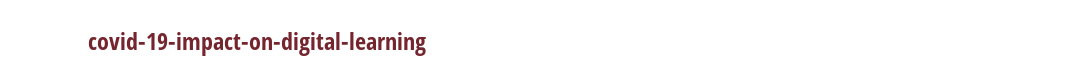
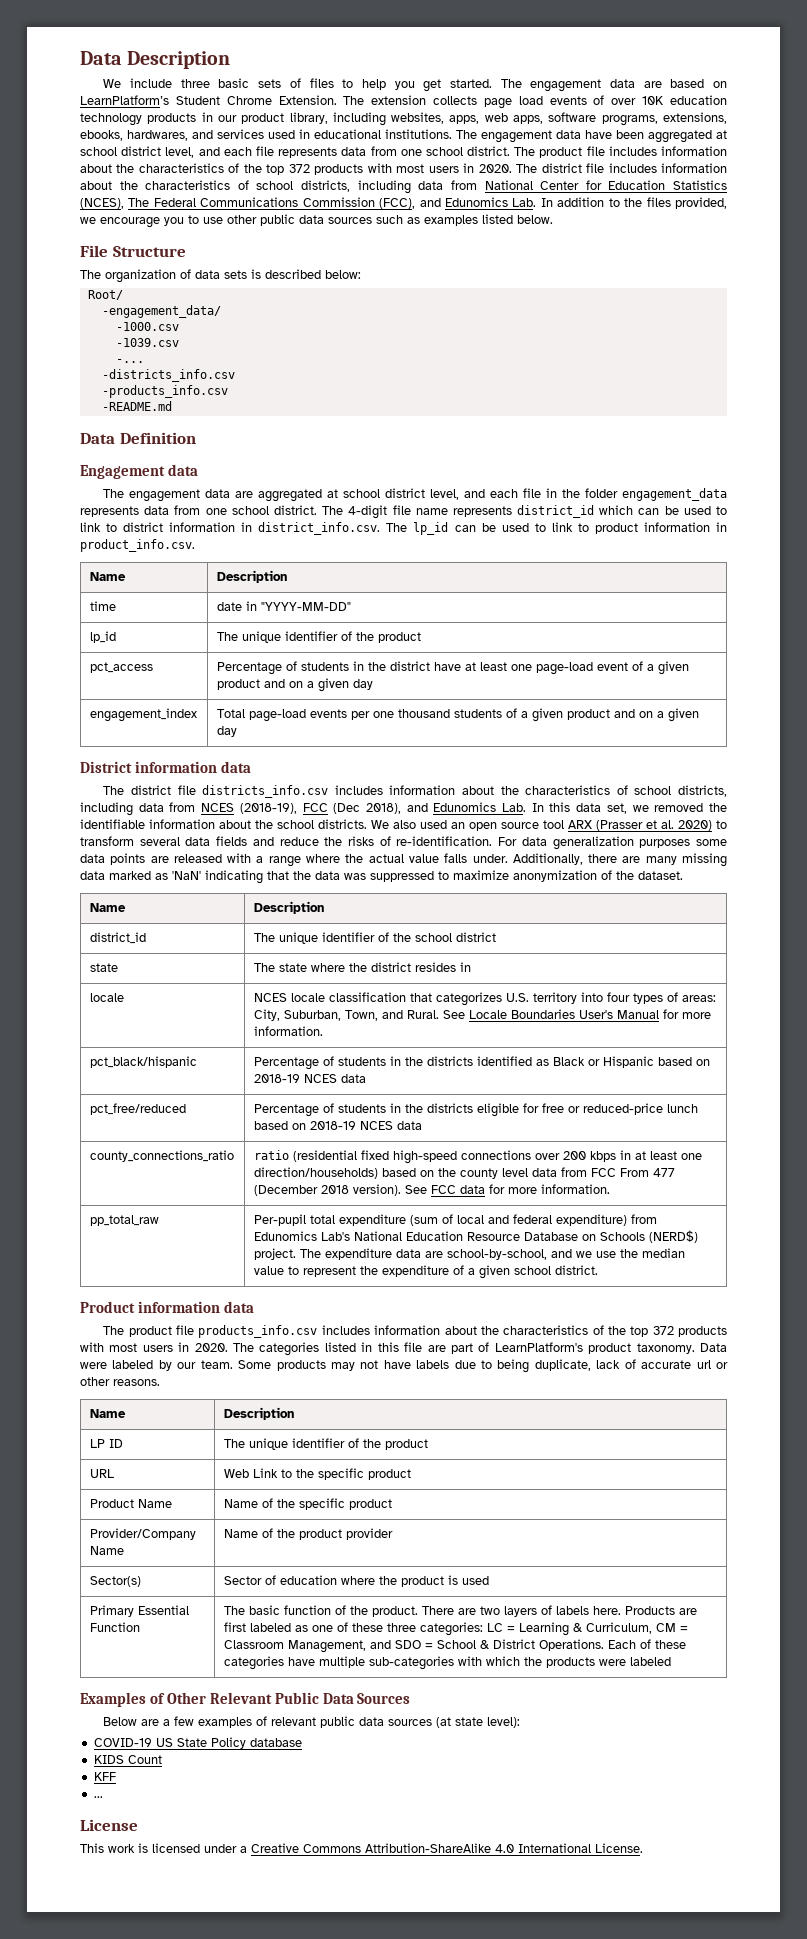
[88,32,426,56] covid-19-impact-on-digital-learning -> [80,51,231,69] [103,78,728,92] [80,95,727,109] [80,112,727,126] [80,129,727,143] [80,146,727,158] [80,163,728,175] [80,180,728,194] [80,197,728,209] [80,214,553,228] [80,245,186,257] [80,269,361,283] [87,290,123,300] [101,305,221,318] [115,322,179,331] [115,338,179,347] [115,359,144,363] [101,369,235,382] [101,385,228,398] [101,401,172,411] [80,432,196,444] [80,464,198,479] [103,488,727,502] [80,505,727,519] [80,522,727,535] [80,539,195,552] [89,572,126,581] [216,570,287,583] [89,601,116,611] [216,601,351,611] [89,631,116,643] [216,631,421,643] [89,662,153,673] [216,661,689,675] [216,678,373,692] [89,708,197,722] [216,708,699,722] [216,726,237,737] [80,761,251,773] [103,785,727,798] [80,802,727,816] [80,819,727,831] [80,836,727,850] [80,853,727,867] [80,870,683,884] [89,903,126,912] [253,901,324,914] [89,932,146,944] [253,932,496,944] [89,963,118,972] [253,962,471,972] [89,993,124,1002] [253,992,716,1006] [253,1009,711,1021] [253,1026,323,1036] [89,1056,197,1068] [253,1056,710,1070] [253,1074,366,1083] [89,1103,186,1115] [253,1103,698,1117] [253,1121,422,1130] [89,1150,234,1162] [253,1150,702,1164] [253,1167,675,1179] [253,1184,610,1196] [89,1215,159,1226] [253,1214,657,1226] [253,1230,698,1243] [253,1248,685,1260] [253,1265,598,1279] [80,1301,254,1313] [103,1325,728,1338] [80,1342,728,1356] [80,1359,729,1373] [80,1377,160,1386] [89,1409,126,1418] [223,1407,294,1420] [89,1439,123,1448] [223,1438,428,1450] [89,1469,114,1478] [223,1468,411,1480] [89,1499,172,1508] [223,1498,392,1510] [89,1528,196,1540] [89,1546,124,1555] [223,1528,393,1540] [89,1576,141,1587] [223,1575,489,1587] [89,1605,189,1617] [89,1622,140,1632] [223,1605,697,1617] [223,1622,688,1636] [223,1639,686,1653] [223,1656,671,1670] [80,1692,411,1707] [103,1716,521,1728] [93,1737,302,1749] [93,1755,162,1764] [93,1772,116,1781] [93,1796,103,1798] [80,1819,138,1831] [80,1843,643,1853] Data Description // We include three basic sets of files to help you get started. The engagement data are based on LearnPlatform’s Student Chrome Extension. The extension collects page load events of over 10K education technology products in our product library, including websites, apps, web apps, software programs, extensions, ebooks, hardwares, and services used in educational institutions. The engagement data have been aggregated at school district level, and each file represents data from one school district. The product file includes information about the characteristics of the top 372 products with most users in 2020. The district file includes information about the characteristics of school districts, including data from National Center for Education Statistics (NCES), The Federal Communications Commission (FCC), and Edunomics Lab. In addition to the files provided, we encourage you to use other public data sources such as examples listed below. // File Structure // The organization of data sets is described below: // Root/ // -engagement_data/ // -1000.csv // -1039.csv // -... // -districts_info.csv // -products_info.csv // -README.md // Data Definition // Engagement data // The engagement data are aggregated at school district level, and each file in the folder engagement_data represents data from one school district. The 4-digit file name represents district_id which can be used to link to district information in district_info.csv. The lp_id can be used to link to product information in product_info.csv. // Name | Description // time | date in "YYYY-MM-DD" // lp_id | The unique identifier of the product // pct_access | Percentage of students in the district have at least one page-load event of a given product and on a given day // engagement_index | Total page-load events per one thousand students of a given product and on a given day // District information data // The district file districts_info.csv includes information about the characteristics of school districts, including data from NCES (2018-19), FCC (Dec 2018), and Edunomics Lab. In this data set, we removed the identifiable information about the school districts. We also used an open source tool ARX (Prasser et al. 2020) to transform several data fields and reduce the risks of re-identification. For data generalization purposes some data points are released with a range where the actual value falls under. Additionally, there are many missing data marked as 'NaN' indicating that the data was suppressed to maximize anonymization of the dataset. // Name | Description // district_id | The unique identifier of the school district // state | The state where the district resides in // locale | NCES locale classification that categorizes U.S. territory into four types of areas: City, Suburban, Town, and Rural. See Locale Boundaries User's Manual for more information. // pct_black/hispanic | Percentage of students in the districts identified as Black or Hispanic based on 2018-19 NCES data // pct_free/reduced | Percentage of students in the districts eligible for free or reduced-price lunch based on 2018-19 NCES data // county_connections_ratio | ratio (residential fixed high-speed connections over 200 kbps in at least one direction/households) based on the county level data from FCC From 477 (December 2018 version). See FCC data for more information. // pp_total_raw | Per-pupil total expenditure (sum of local and federal expenditure) from Edunomics Lab's National Education Resource Database on Schools (NERD$) project. The expenditure data are school-by-school, and we use the median value to represent the expenditure of a given school district. // Product information data // The product file products_info.csv includes information about the characteristics of the top 372 products with most users in 2020. The categories listed in this file are part of LearnPlatform's product taxonomy. Data were labeled by our team. Some products may not have labels due to being duplicate, lack of accurate url or other reasons. // Name | Description // LP ID | The unique identifier of the product // URL | Web Link to the specific product // Product Name | Name of the specific product // Provider/Company Name | Name of the product provider // Sector(s) | Sector of education where the product is used // Primary Essential Function | The basic function of the product. There are two layers of labels here. Products are first labeled as one of these three categories: LC = Learning & Curriculum, CM = Classroom Management, and SDO = School & District Operations. Each of these categories have multiple sub-categories with which the products were labeled // Examples of Other Relevant Public Data Sources // Below are a few examples of relevant public data sources (at state level): // COVID-19 US State Policy database // KIDS Count // KFF // ... // License // This work is licensed under a Creative Commons Attribution-ShareAlike 4.0 International License.

